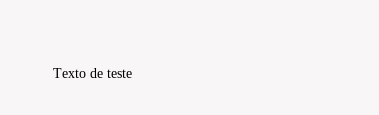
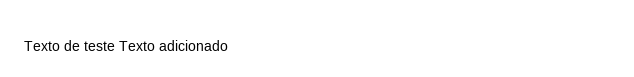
(132, 73) none -> [119,40,228,51] Texto adicionado

